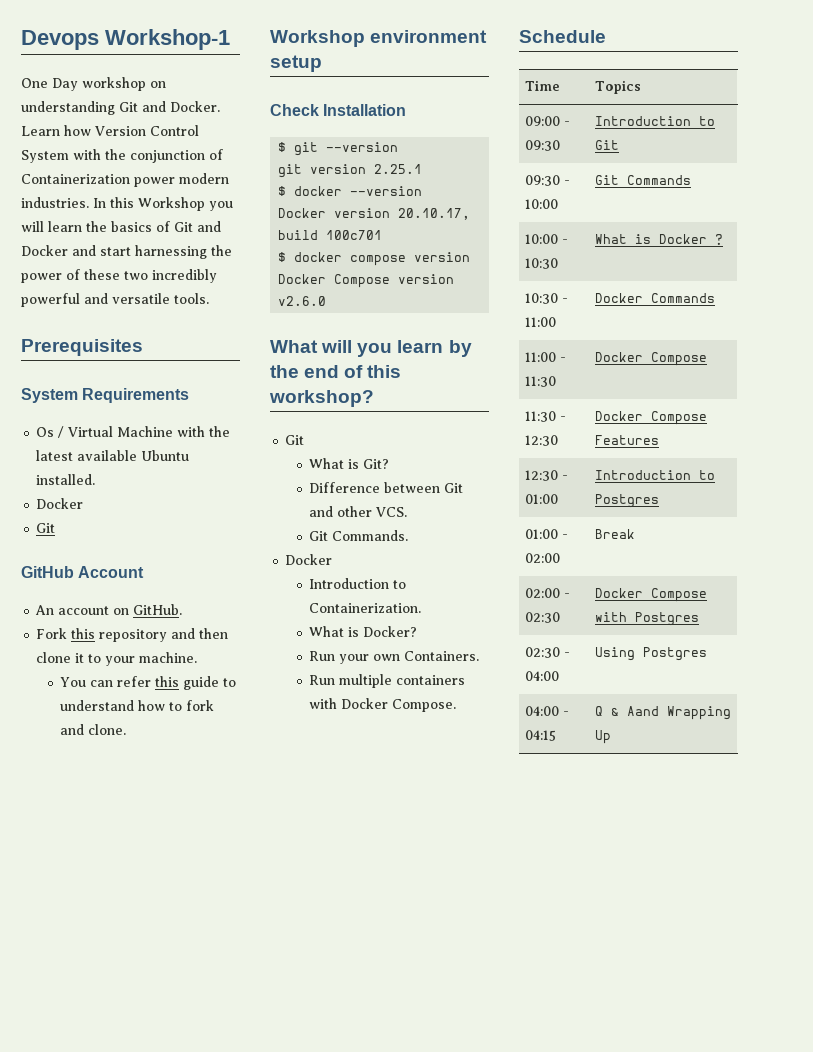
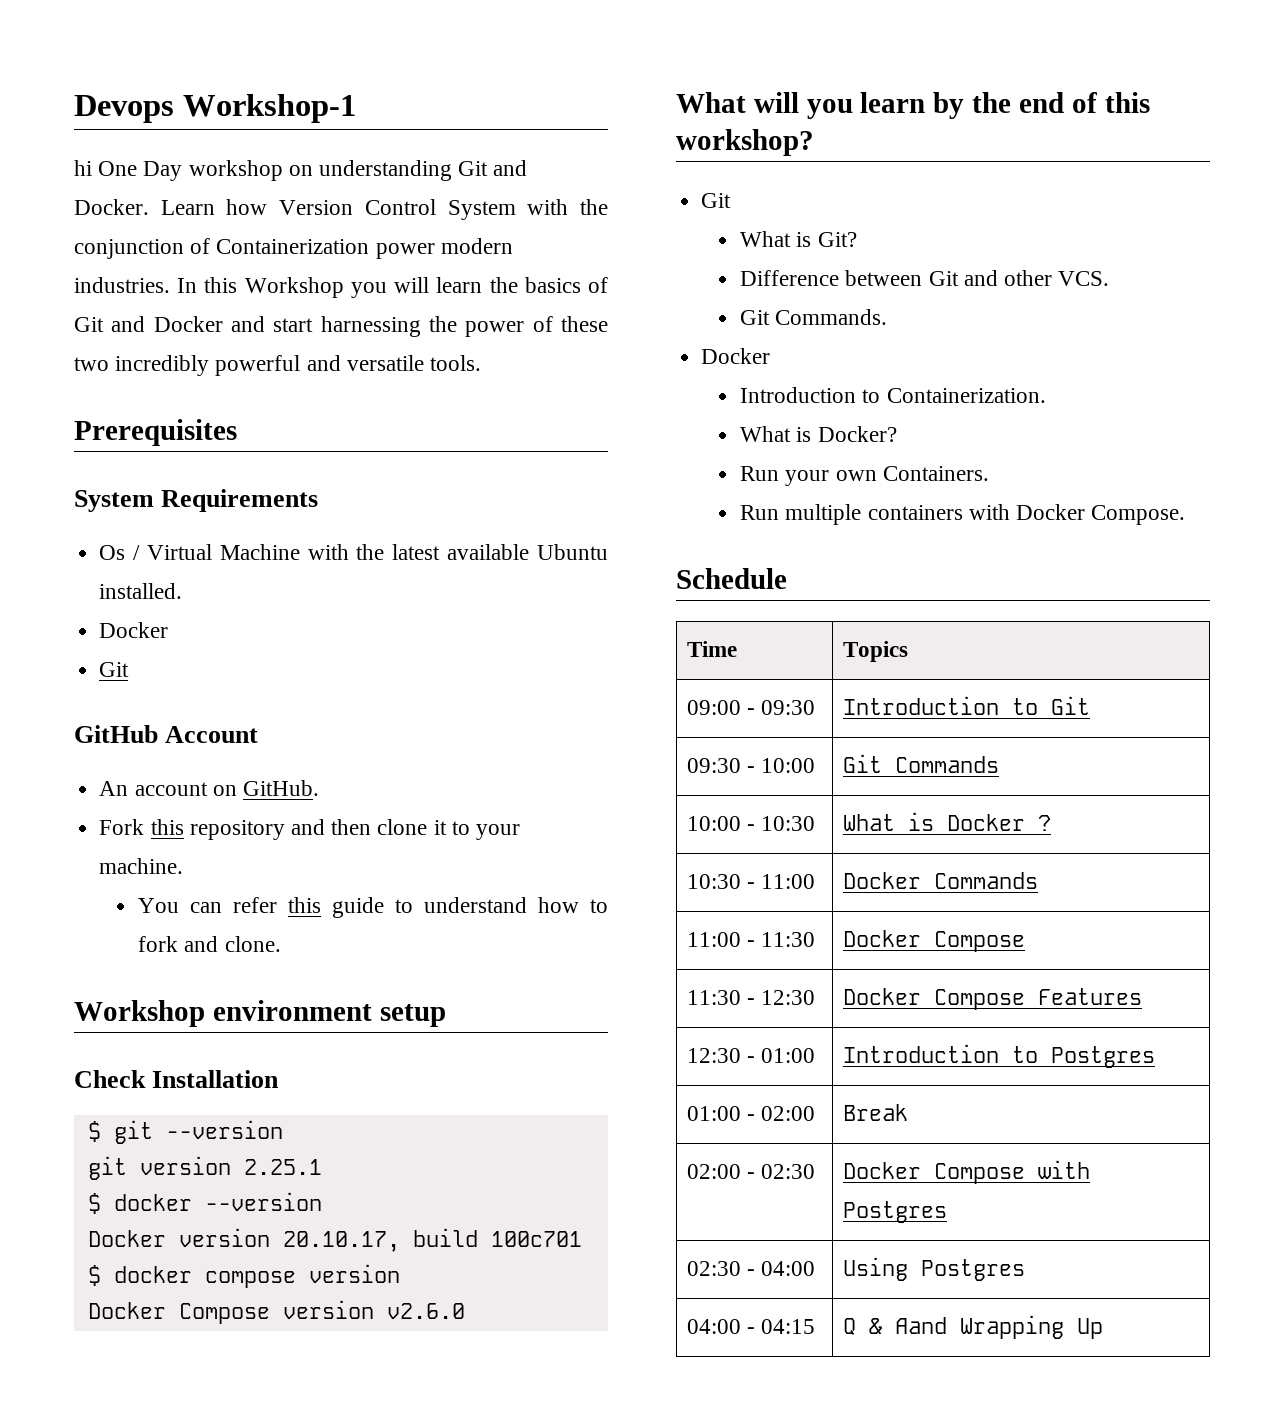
(230, 39) none -> [74,160,92,176] hi

